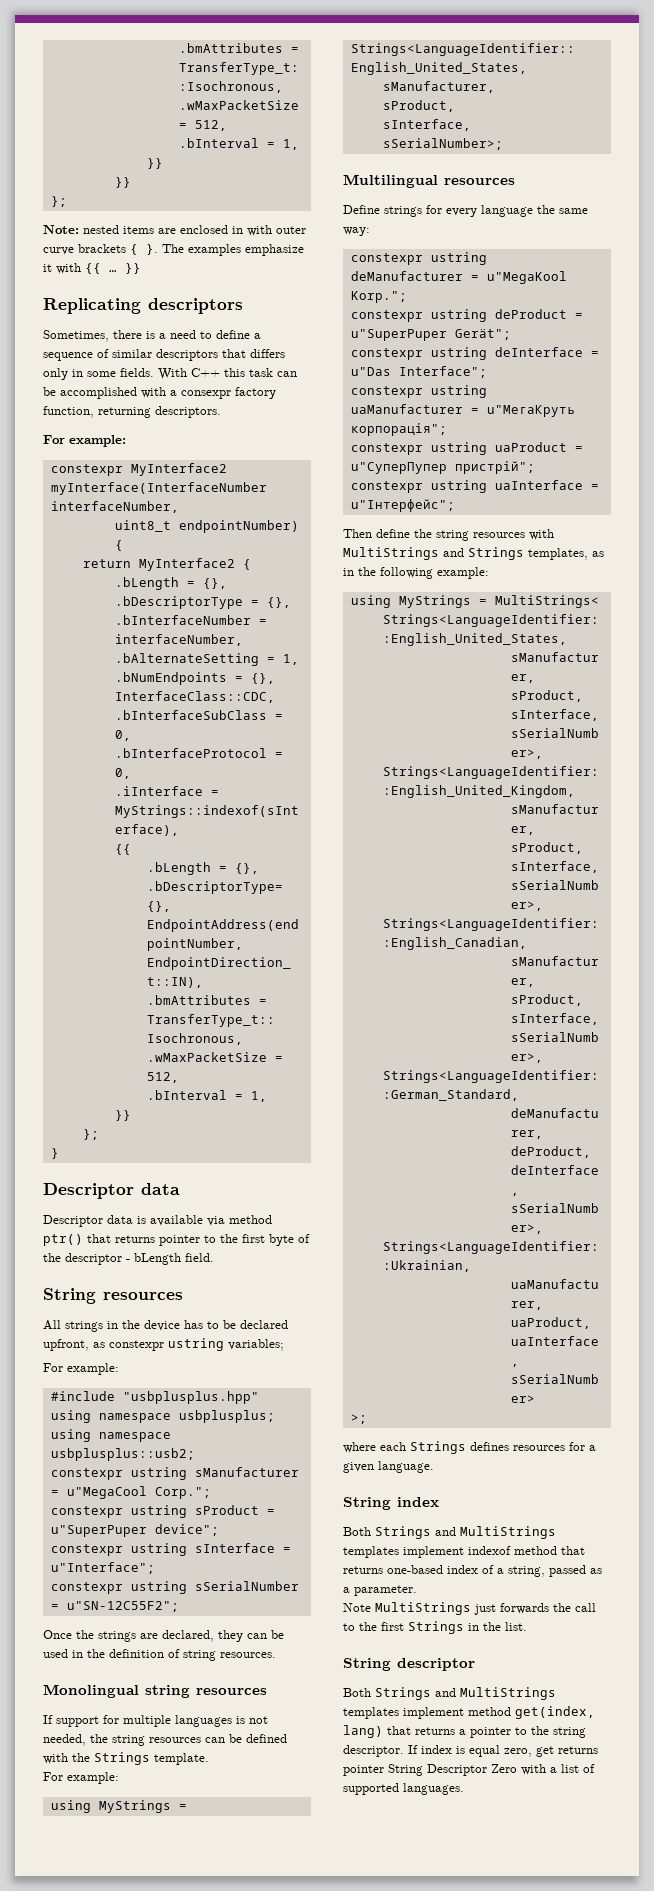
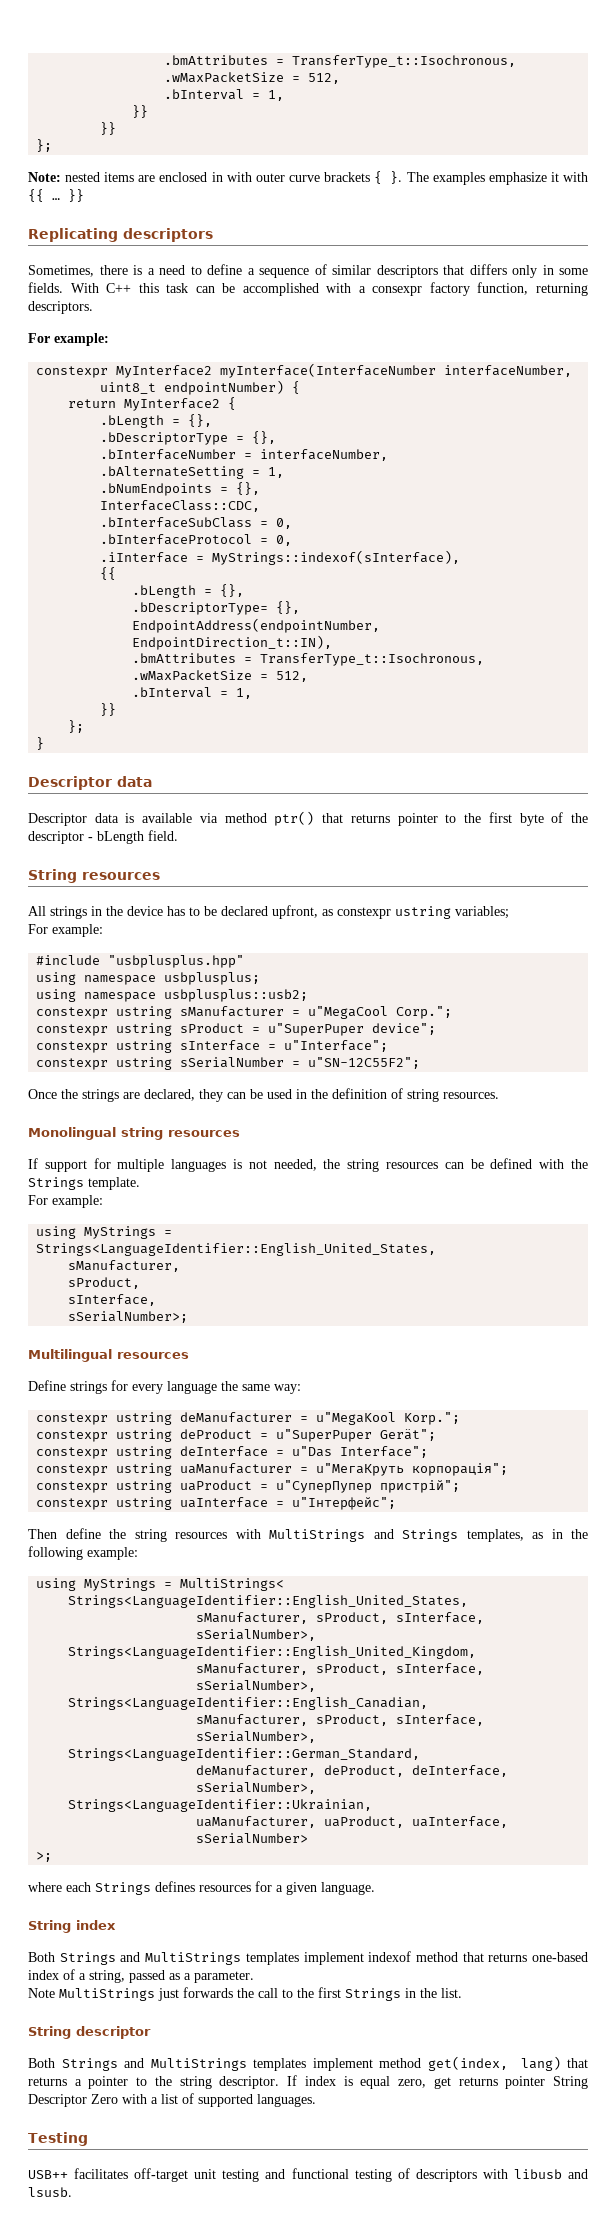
(464, 1789) none -> [28,2132,88,2146] [28,2168,588,2182] [28,2187,72,2197] // Testing // USB++ facilitates off-target unit testing and functional testing of descriptors with libusb and lsusb.

